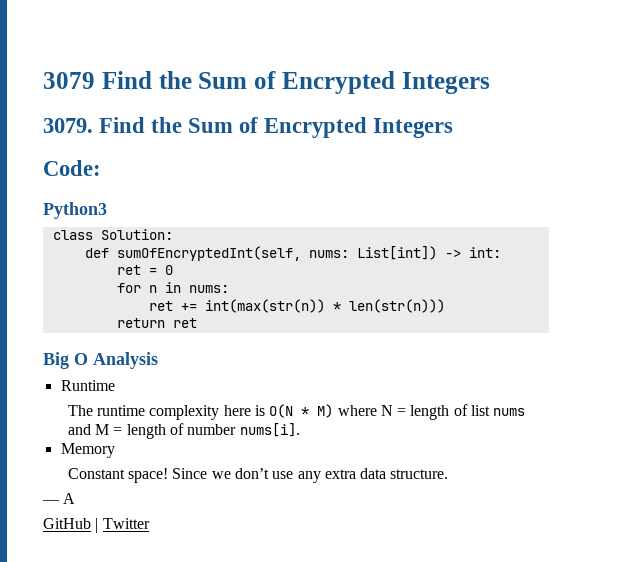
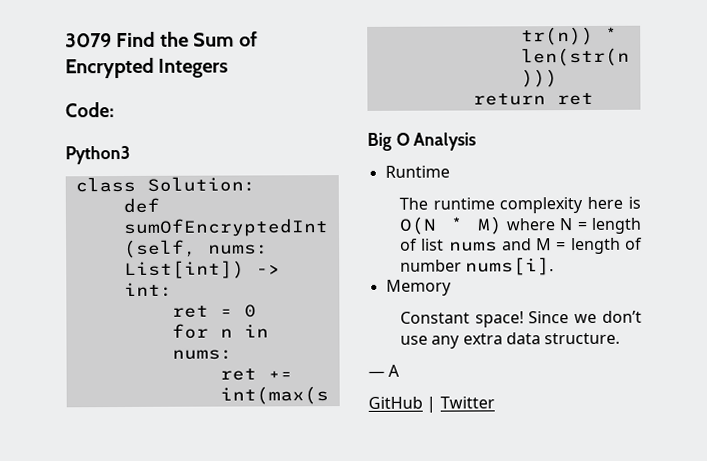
[43,117,454,138] // 3079. Find the Sum of Encrypted Integers -> (229, 68) none

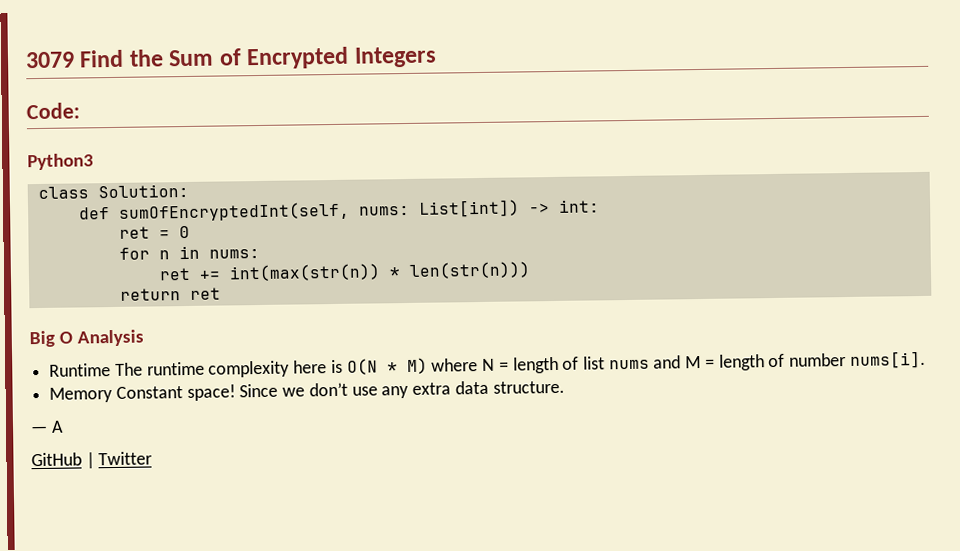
(450, 171) // -> (112, 370) none
(452, 287) // -> (114, 394) none

